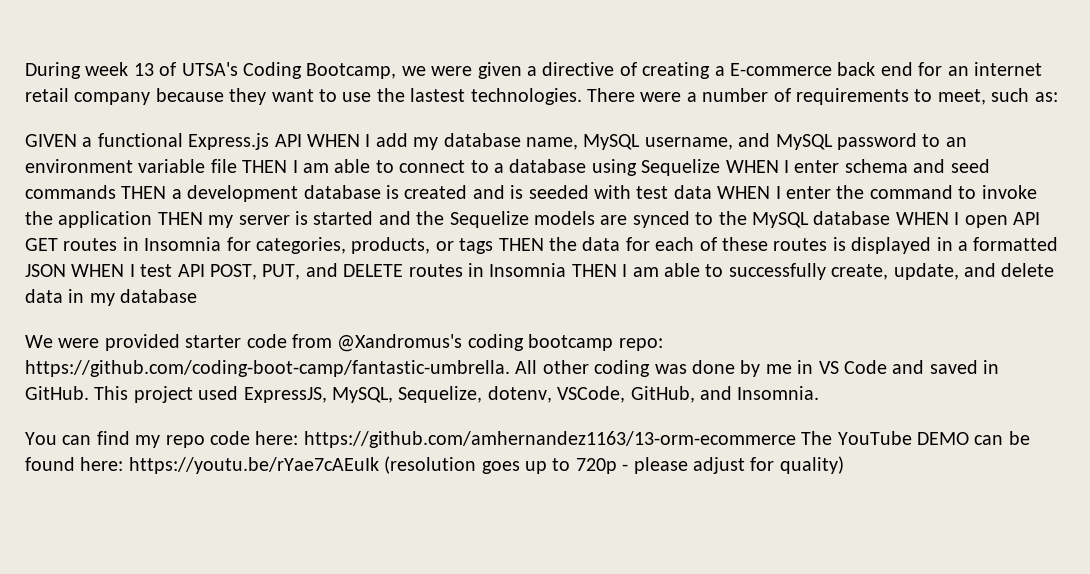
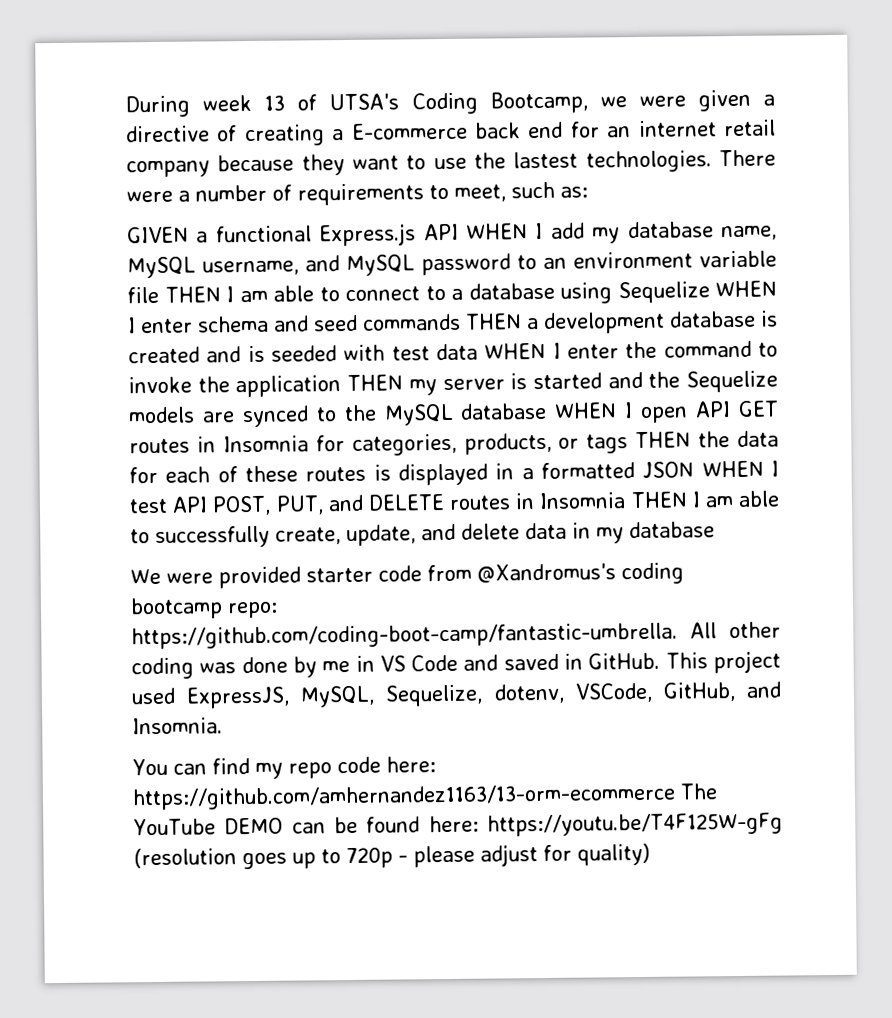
[128,457,379,474] https://youtu.be/rYae7cAEuIk -> [487,812,784,837] https://youtu.be/T4F125W-gFg

